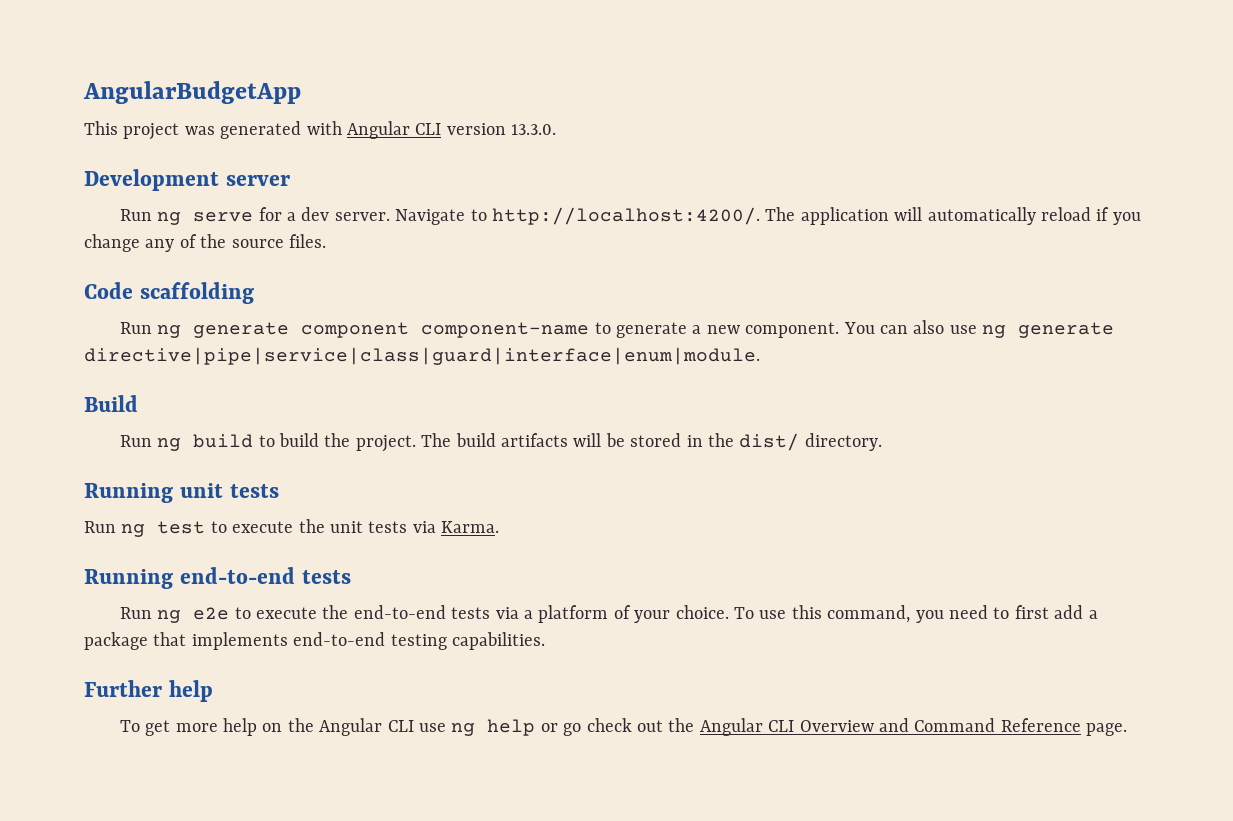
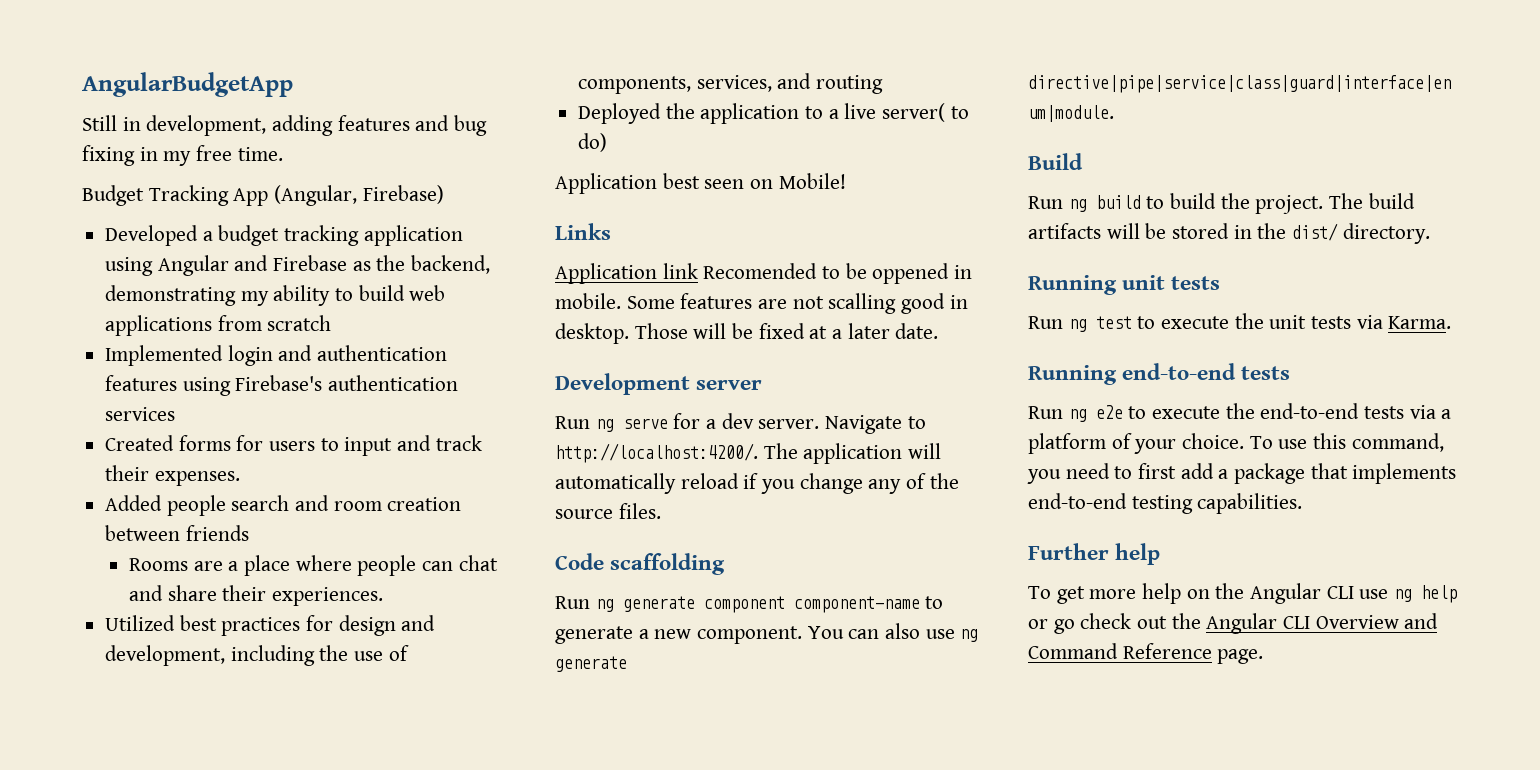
[84,121,557,140] This project was generated with Angular CLI version 13.3.0. -> [82,115,488,136] [82,145,283,166] [82,185,444,206] [105,225,463,246] [105,255,491,276] [105,285,446,306] [105,315,332,336] [105,345,448,366] [105,375,459,396] [105,407,176,421] [105,435,482,456] [105,465,240,486] [105,495,462,516] [105,525,249,541] [129,555,498,576] [129,585,384,606] [105,615,436,636] [105,645,409,666] [578,73,884,94] [578,103,969,124] [578,133,608,152] [555,173,846,194] [555,223,611,240] [555,263,973,284] [555,293,968,314] [555,323,939,344] Still in development, adding features and bug fixing in my free time. // Budget Tracking App (Angular, Firebase) // Developed a budget tracking application using Angular and Firebase as the backend, demonstrating my ability to build web applications from scratch // Implemented login and authentication features using Firebase's authentication services // Created forms for users to input and track their expenses. // Added people search and room creation between friends // Rooms are a place where people can chat and share their experiences. // Utilized best practices for design and development, including the use of components, services, and routing // Deployed the application to a live server( to do) // Application best seen on Mobile! // Links // Application link Recomended to be oppened in mobile. Some features are not scalling good in desktop. Those will be fixed at a later date.

